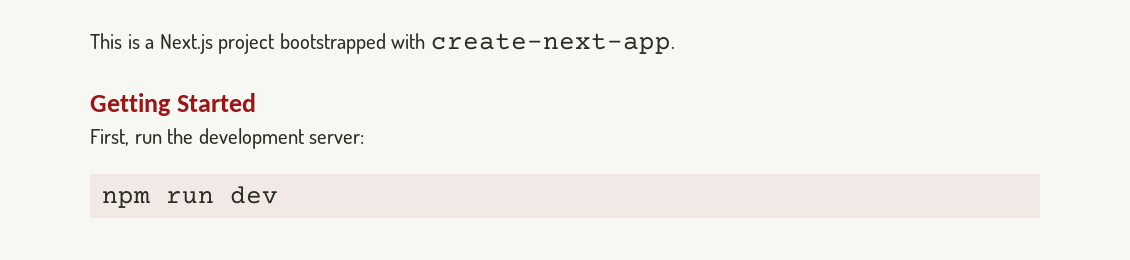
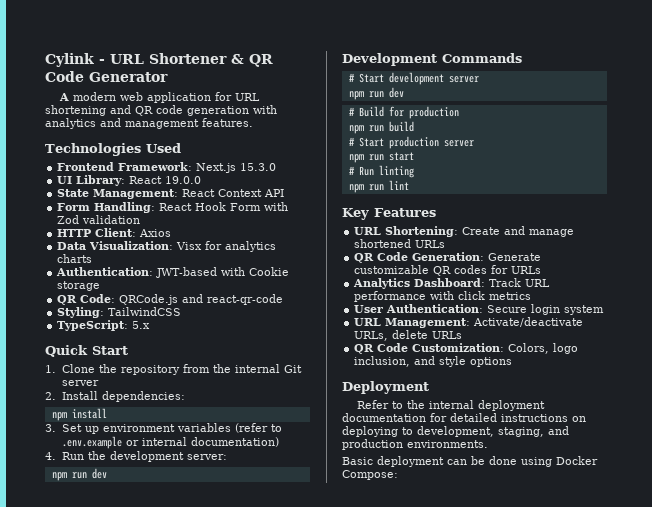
[90,33,675,54] [90,93,256,116] [90,129,162,146] This is a Next.js project bootstrapped with create-next-app. // Getting Started // First, run -> [45,53,273,67] [45,71,168,82] [58,92,260,103] [45,105,277,116] [45,118,253,129] [45,143,181,156] [57,162,277,173] [57,175,202,186] [57,189,285,199] [57,202,289,213] [57,215,141,224] [57,228,172,237] [57,241,277,252] [57,254,93,263] [56,267,290,278] [57,281,101,291] [57,294,284,305] [57,307,182,318] [57,320,151,331] [45,345,128,357] [45,364,302,375] [61,380,99,386] [45,391,185,402] [51,408,107,421] [45,423,282,434] [61,436,279,449] [45,452,84,460] Cylink - URL Shortener & QR Code Generator // A modern web application for URL shortening and QR code generation with analytics and management features. // Technologies Used // Frontend Framework: Next.js 15.3.0 // UI Library: React 19.0.0 // State Management: React Context API // Form Handling: React Hook Form with Zod validation // HTTP Client: Axios // Data Visualization: Visx for analytics charts // Authentication: JWT-based with Cookie storage // QR Code: QRCode.js and react-qr-code // Styling: TailwindCSS // TypeScript: 5.x // Quick Start // 1. Clone the repository from the internal Git server // 2. Install dependencies: // npm install // 3. Set up environment variables (refer to .env.example or internal documentation) // 4. Run
(279, 195) none -> [342,53,522,66] [348,72,479,85] [348,87,404,100] [348,106,459,119] [348,121,414,134] [348,136,474,149] [348,152,414,163] [348,165,414,178] [348,180,409,193] [342,208,436,220] [354,226,575,237] [354,239,446,248] [354,252,542,263] [354,265,542,276] [353,278,551,289] [354,291,532,302] [354,304,605,315] [354,317,584,328] [354,330,463,341] [354,343,579,354] [354,356,513,367] [342,381,429,394] [356,400,545,411] [342,413,586,422] [342,426,569,437] [342,439,488,450] [342,456,598,467] [342,470,398,480] // Development Commands // # Start development server // npm run dev // # Build for production // npm run build // # Start production server // npm run start // # Run linting // npm run lint // Key Features // URL Shortening: Create and manage shortened URLs // QR Code Generation: Generate customizable QR codes for URLs // Analytics Dashboard: Track URL performance with click metrics // User Authentication: Secure login system // URL Management: Activate/deactivate URLs, delete URLs // QR Code Customization: Colors, logo inclusion, and style options // Deployment // Refer to the internal deployment documentation for detailed instructions on deploying to development, staging, and production environments. // Basic deployment can be done using Docker Compose:

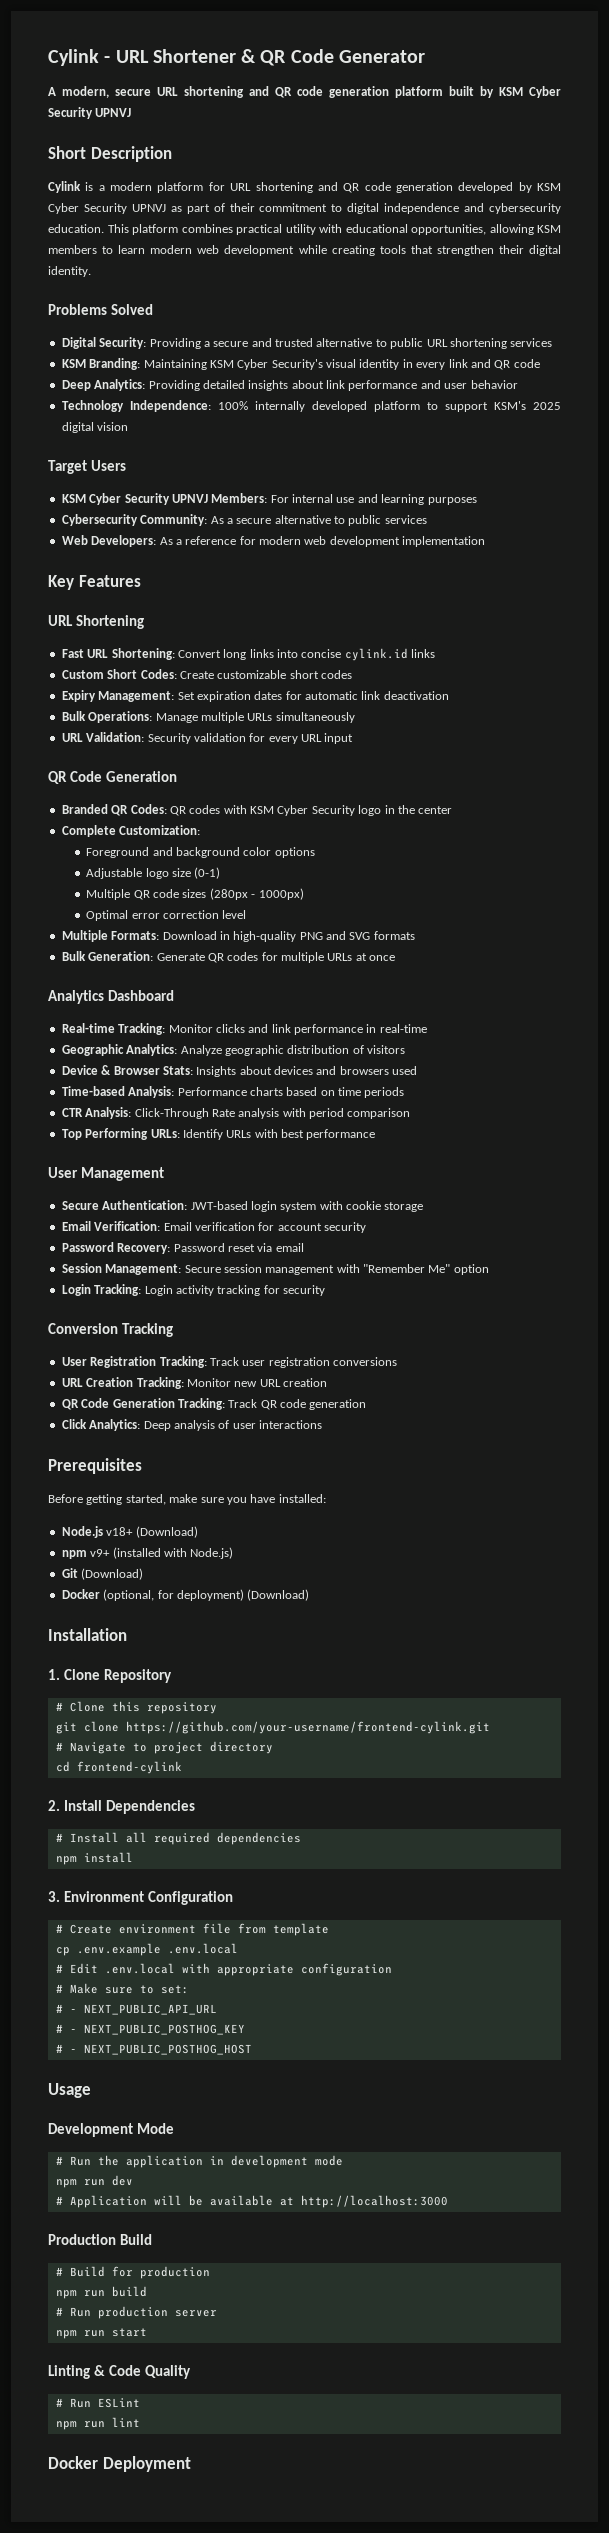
[72,92,211,103] modern web application -> [62,86,561,98] [48,107,132,119] [48,146,172,162] [48,181,204,193] modern, secure URL shortening and QR code generation platform built by KSM Cyber Security UPNVJ // Short Description // Cylink is a modern platform
[253,105,277,114] [45,118,253,129] [45,143,181,156] [57,162,277,173] [57,175,202,186] [57,189,285,199] [57,202,289,213] [57,215,141,224] [57,228,172,237] [57,241,277,252] [57,254,93,263] [56,267,290,278] [57,281,101,291] [57,294,284,305] [57,307,182,318] [57,320,151,331] [45,345,128,357] [45,364,302,375] [61,380,99,386] [45,391,185,402] [51,408,107,421] [45,423,282,434] [61,436,279,449] [45,451,227,462] [51,468,107,481] [342,53,522,66] [348,72,479,85] [348,87,404,100] with analytics and management features. // Technologies Used // Frontend Framework: Next.js 15.3.0 // UI Library: React 19.0.0 // State Management: React Context API // Form Handling: React Hook Form with Zod validation // HTTP Client: Axios // Data Visualization: Visx for analytics charts // Authentication: JWT-based with Cookie storage // QR Code: QRCode.js and react-qr-code // Styling: TailwindCSS // TypeScript: 5.x // Quick Start // 1. Clone the repository from the internal Git server // 2. Install dependencies: // npm install // 3. Set up environment variables (refer to .env.example or internal documentation) // 4. Run the development server: // npm run dev // Development Commands // # Start development server // npm run dev -> [458,182,561,193] [48,203,561,214] [48,224,561,235] [48,245,561,256] [48,266,91,277] [48,304,153,315] [61,337,553,349] [61,358,540,370] [61,379,518,391] [61,400,561,412] [61,422,129,433] [48,460,126,474] [61,493,477,505] [61,514,427,526] [61,535,486,547] [48,575,141,590] [48,615,144,629] [61,648,436,661] [61,669,352,679] [61,690,449,702] [61,711,355,723] [61,732,354,744] [48,771,177,784] [61,804,453,816] [61,825,201,837] [86,847,315,858] [86,867,221,879] [86,888,304,900] [86,910,247,921] [61,930,415,942] [61,951,396,963] [48,990,174,1004] [61,1023,427,1035] [61,1044,405,1056] [61,1065,418,1077] [61,1086,405,1098] [61,1107,411,1119] [61,1128,376,1140] [48,1167,164,1181] [61,1200,424,1212] [61,1221,366,1233] [61,1242,304,1254] [61,1263,489,1275] [61,1284,325,1296] [48,1323,173,1337] [61,1356,397,1368] [61,1377,327,1389] [61,1398,367,1410] [61,1419,322,1431] [48,1458,142,1474] [48,1494,326,1505] [61,1526,198,1538] [61,1547,234,1559] [61,1568,144,1580] [61,1589,310,1601] [48,1628,127,1641] [48,1669,172,1683] [55,1701,217,1714] [55,1721,490,1734] [55,1741,273,1754] [55,1761,182,1774] [48,1800,195,1814] [55,1832,301,1845] [55,1852,133,1865] [48,1891,233,1905] [55,1923,329,1936] [55,1943,238,1956] [55,1963,392,1976] [55,1983,189,1994] [55,2004,217,2015] [55,2024,245,2035] [55,2044,252,2055] [48,2083,91,2098] [48,2123,174,2137] [55,2155,343,2168] [55,2175,133,2188] [55,2195,448,2208] [48,2234,152,2245] developed by KSM Cyber Security UPNVJ as part of their commitment to digital independence and cybersecurity education. This platform combines practical utility with educational opportunities, allowing KSM members to learn modern web development while creating tools that strengthen their digital identity. // Problems Solved // Digital Security: Providing a secure and trusted alternative to public URL shortening services // KSM Branding: Maintaining KSM Cyber Security's visual identity in every link and QR code // Deep Analytics: Providing detailed insights about link performance and user behavior // Technology Independence: 100% internally developed platform to support KSM's 2025 digital vision // Target Users // KSM Cyber Security UPNVJ Members: For internal use and learning purposes // Cybersecurity Community: As a secure alternative to public services // Web Developers: As a reference for modern web development implementation // Key Features // URL Shortening // Fast URL Shortening: Convert long links into concise cylink.id links // Custom Short Codes: Create customizable short codes // Expiry Management: Set expiration dates for automatic link deactivation // Bulk Operations: Manage multiple URLs simultaneously // URL Validation: Security validation for every URL input // QR Code Generation // Branded QR Codes: QR codes with KSM Cyber Security logo in the center // Complete Customization: // Foreground and background color options // Adjustable logo size (0-1) // Multiple QR code sizes (280px - 1000px) // Optimal error correction level // Multiple Formats: Download in high-quality PNG and SVG formats // Bulk Generation: Generate QR codes for multiple URLs at once // Analytics Dashboard // Real-time Tracking: Monitor clicks and link performance in real-time // Geographic Analytics: Analyze geographic distribution of visitors // Device & Browser Stats: Insights about devices and browsers used // Time-based Analysis: Performance charts based on time periods // CTR Analysis: Click-Through Rate analysis with period comparison // Top Performing URLs: Identify URLs with best performance // User Management // Secure Authentication: JWT-based login system with cookie storage // Email Verification: Email verification for account security // Password Recovery: Password reset via email // Session Management: Secure session management with "Remember Me" option // Login Tracking: Login activity tracking for security // Conversion Tracking // User Registration Tracking: Track user registration conversions // URL Creation Tracking: Monitor new URL creation // QR Code Generation Tracking: Track QR code generation // Click Analytics: Deep analysis of user interactions // Prerequisites // Before getting started, make sure you have installed: // Node.js v18+ (Download) // npm v9+ (installed with Node.js) // Git (Download) // Docker (optional, for deployment) (Download) // Installation // 1. Clone Repository // # Clone this repository // git clone https://github.com/your-username/frontend-cylink.git // # Navigate to project directory // cd frontend-cylink // 2. Install Dependencies // # Install all required dependencies // npm install // 3. Environment Configuration // # Create environment file from template // cp .env.example .env.local // # Edit .env.local with appropriate configuration // # Make sure to set: // # - NEXT_PUBLIC_API_URL // # - NEXT_PUBLIC_POSTHOG_KEY // # - NEXT_PUBLIC_POSTHOG_HOST // Usage // Development Mode // # Run the application in development mode // npm run dev // # Application will be available at http://localhost:3000 // Production Build
[358,137,384,147] Start -> [69,2307,91,2317] Run
[348,165,414,178] // # Run linting -> [48,2365,191,2379] [55,2398,140,2408] // Linting & Code Quality // # Run ESLint
[342,208,436,220] [354,226,575,237] [354,239,446,248] [354,252,542,263] [354,265,542,276] [353,278,551,289] [354,291,532,302] [354,304,605,315] [354,317,584,328] [354,330,463,341] [354,343,579,354] [354,356,513,367] [342,381,429,394] [356,400,545,411] [342,413,586,422] [342,426,569,437] [342,439,488,450] [342,456,598,467] [342,470,398,480] Key Features // URL Shortening: Create and manage shortened URLs // QR Code Generation: Generate customizable QR codes for URLs // Analytics Dashboard: Track URL performance with click metrics // User Authentication: Secure login system // URL Management: Activate/deactivate URLs, delete URLs // QR Code Customization: Colors, logo inclusion, and style options // Deployment // Refer to the internal deployment documentation for detailed instructions on deploying to development, staging, and production environments. // Basic deployment can be done using Docker Compose: -> [48,2456,191,2472] Docker Deployment

